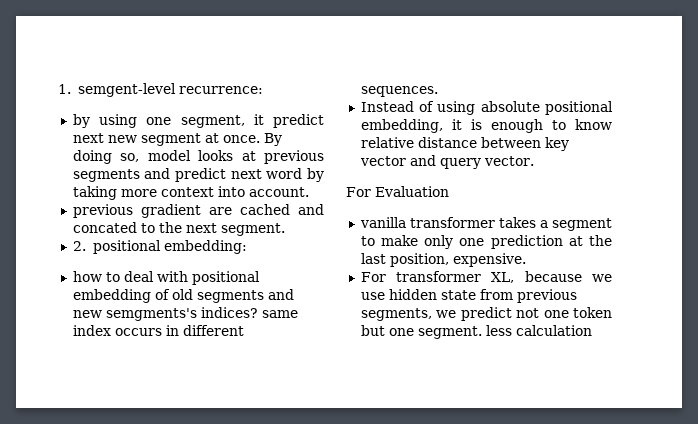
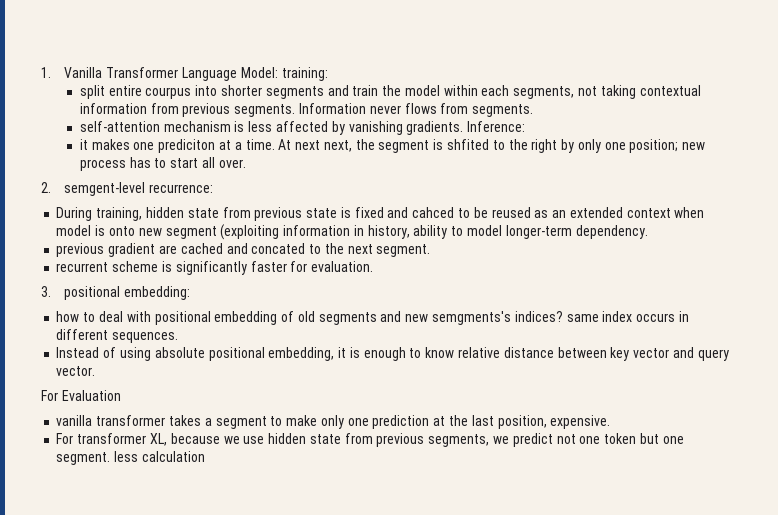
[77,83,263,97] [72,114,324,128] [72,133,282,146] [72,150,324,164] [72,168,324,182] [72,186,309,200] semgent-level recurrence: // by using one segment, it predict next new segment at once. By doing so, model looks at previous segments and predict next word by taking more context into account. -> [64,67,328,81] [79,85,701,99] [79,103,534,117] [79,121,526,135] [79,139,706,153] [79,157,246,171] [41,182,214,196] [56,207,705,221] [56,224,648,240] Vanilla Transformer Language Model: training: // split entire courpus into shorter segments and train the model within each segments, not taking contextual information from previous segments. Information never flows from segments. // self-attention mechanism is less affected by vanishing gradients. Inference: // it makes one prediciton at a time. At next next, the segment is shfited to the right by only one position; new process has to start all over. // 2. semgent-level recurrence: // During training, hidden state from previous state is fixed and cahced to be reused as an extended context when model is onto new segment (exploiting information in history, ability to model longer-term dependency.
[72,241,86,251] 2. -> [56,261,374,275] [41,286,51,297] recurrent scheme is significantly faster for evaluation. // 3.

